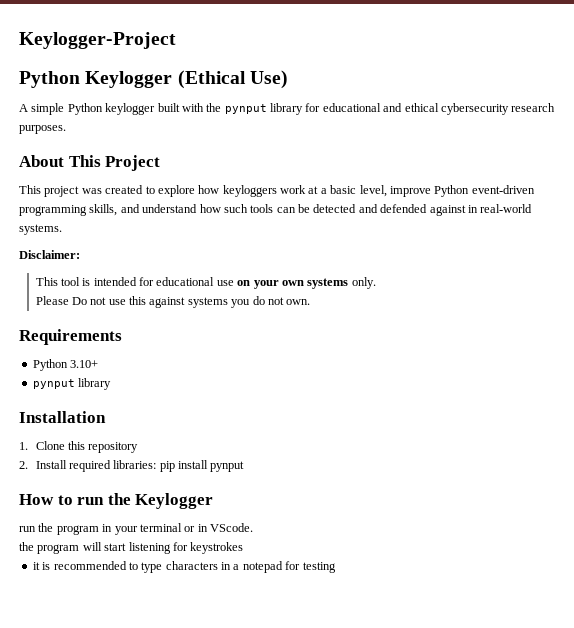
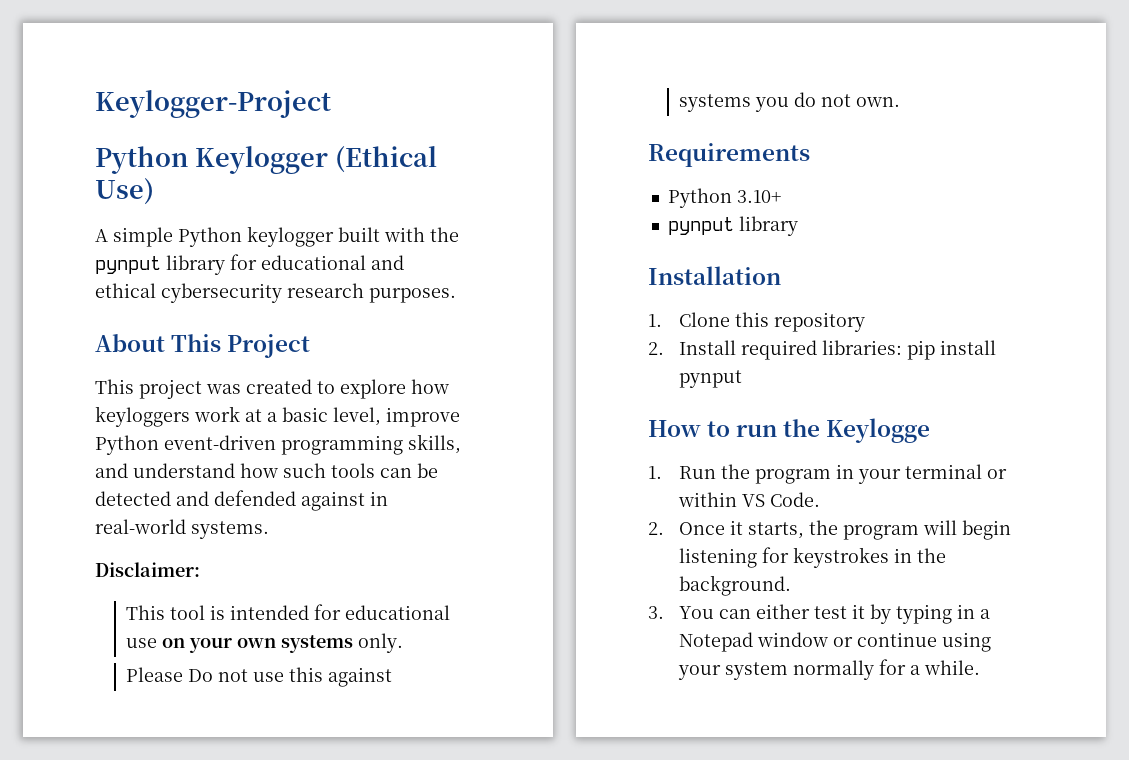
[135,493,214,509] [19,526,36,532] Keylogger // run -> [826,418,931,443] [648,466,717,479] Keylogge // 1. Run
[197,523,253,532] in VScode. // -> [678,492,821,507] [648,520,805,539] within VS Code. // 2. Once it starts,
[104,543,127,551] start -> [962,520,1012,540] begin
[32,561,336,573] // it is recommended to type characters in a notepad for testing -> [894,548,947,563] [679,575,792,596] [648,604,991,624] [679,632,992,652] [678,659,981,680] in the background. // 3. You can either test it by typing in a Notepad window or continue using your system normally for a while.

